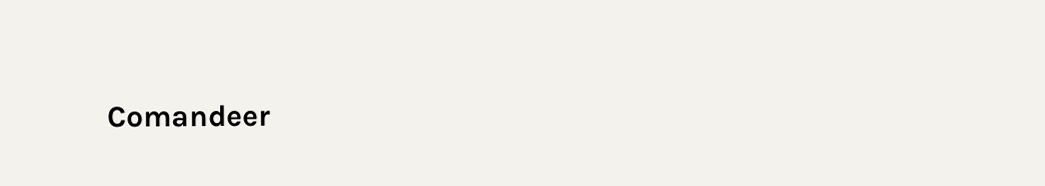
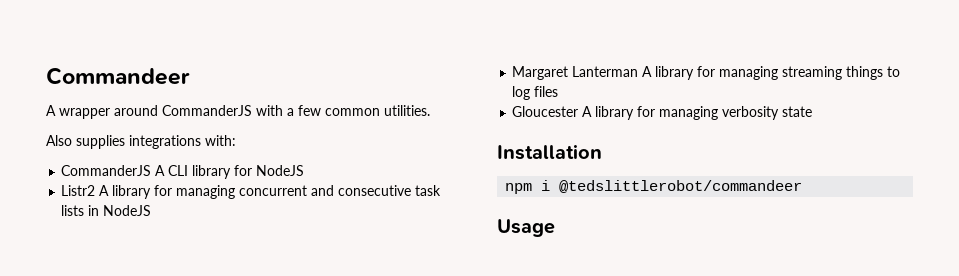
[107,104,271,128] Comandeer -> [46,67,190,85] [46,105,430,119] [46,135,236,149] [61,165,305,179] [61,185,442,199] [61,205,152,216] [512,66,901,80] [512,86,559,100] [512,106,813,120] [497,144,602,160] [505,180,803,194] [497,219,555,237] Commandeer // A wrapper around CommanderJS with a few common utilities. // Also supplies integrations with: // CommanderJS A CLI library for NodeJS // Listr2 A library for managing concurrent and consecutive task lists in NodeJS // Margaret Lanterman A library for managing streaming things to log files // Gloucester A library for managing verbosity state // Installation // npm i @tedslittlerobot/commandeer // Usage

